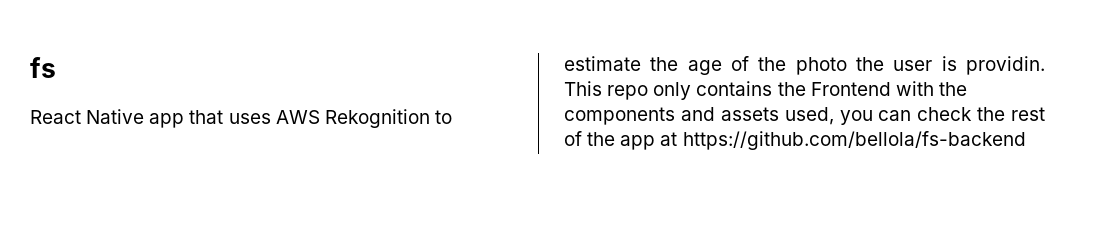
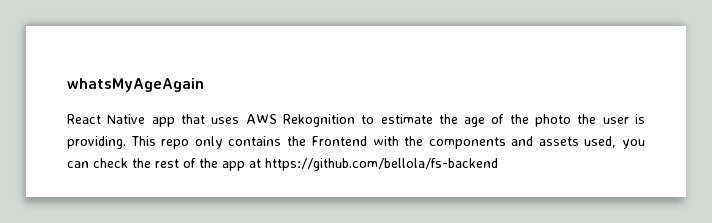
[30,57,56,78] fs -> [67,78,204,92] whatsMyAgeAgain
[966,56,1045,75] providin. -> [67,136,126,149] providing.

